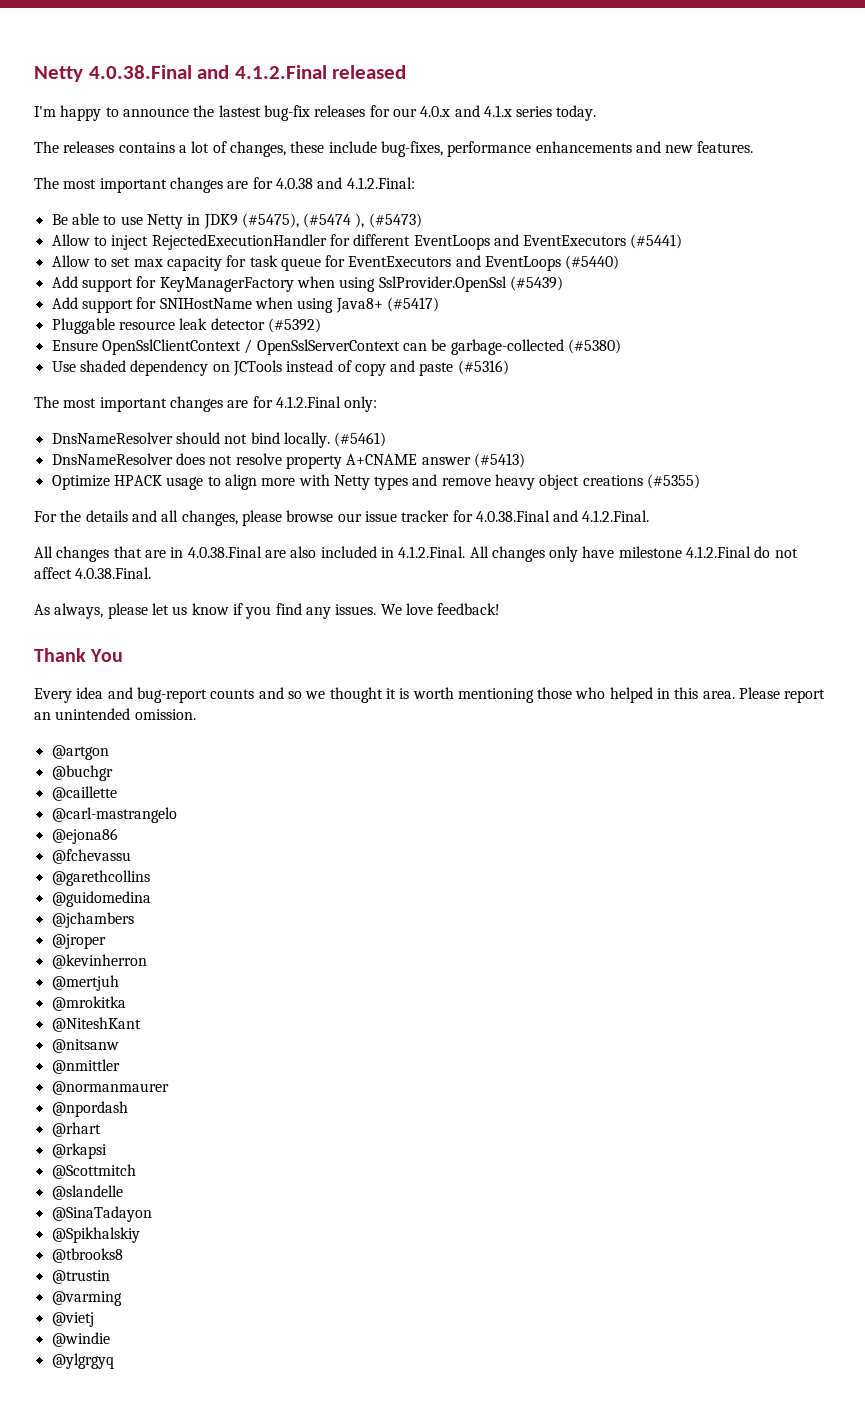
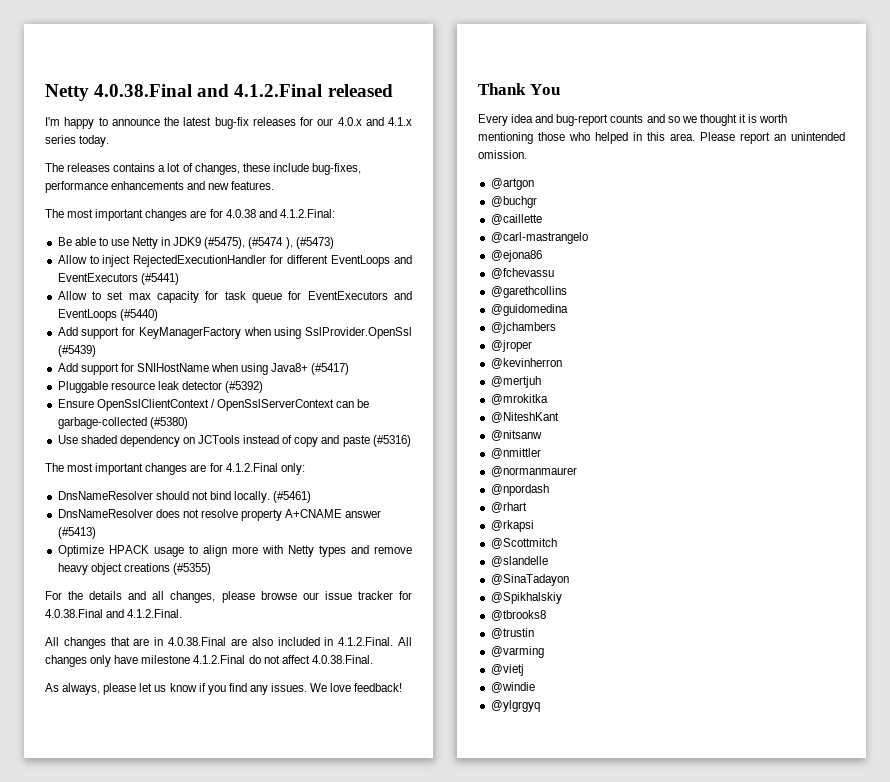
[218,105,261,117] lastest -> [183,117,212,126] latest

